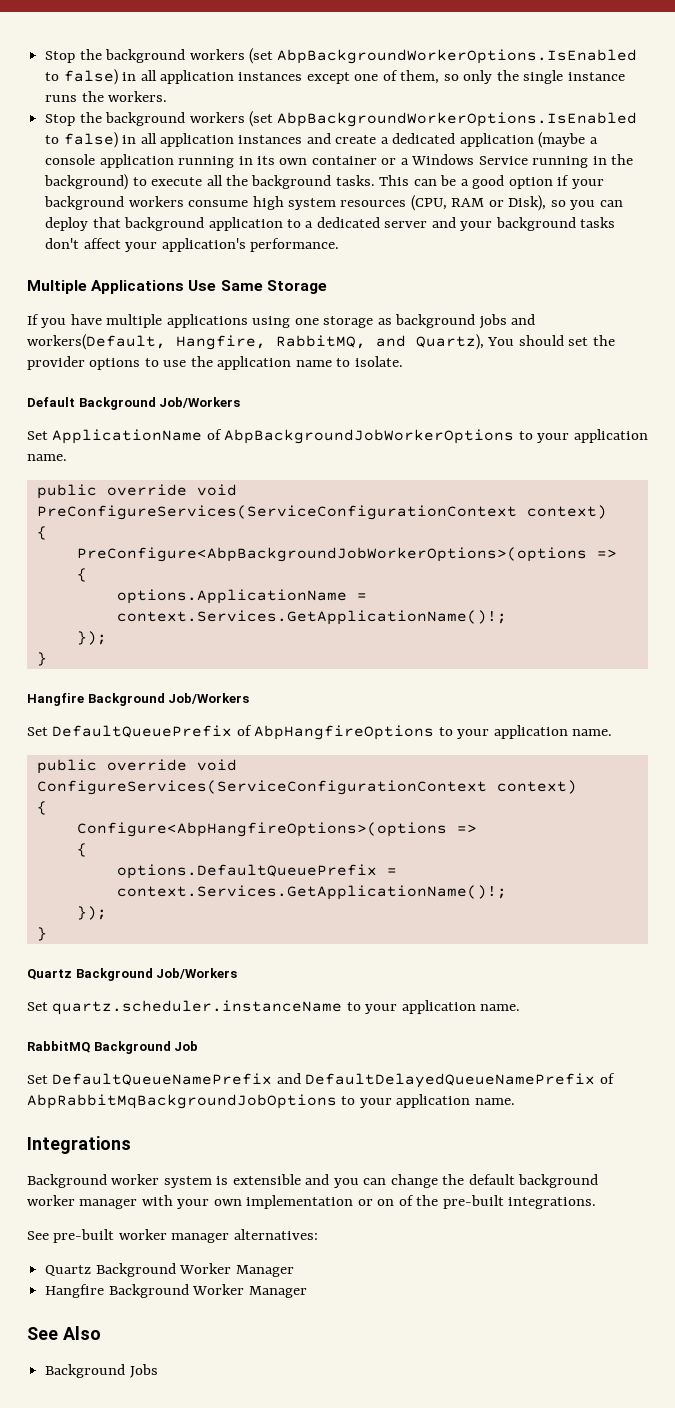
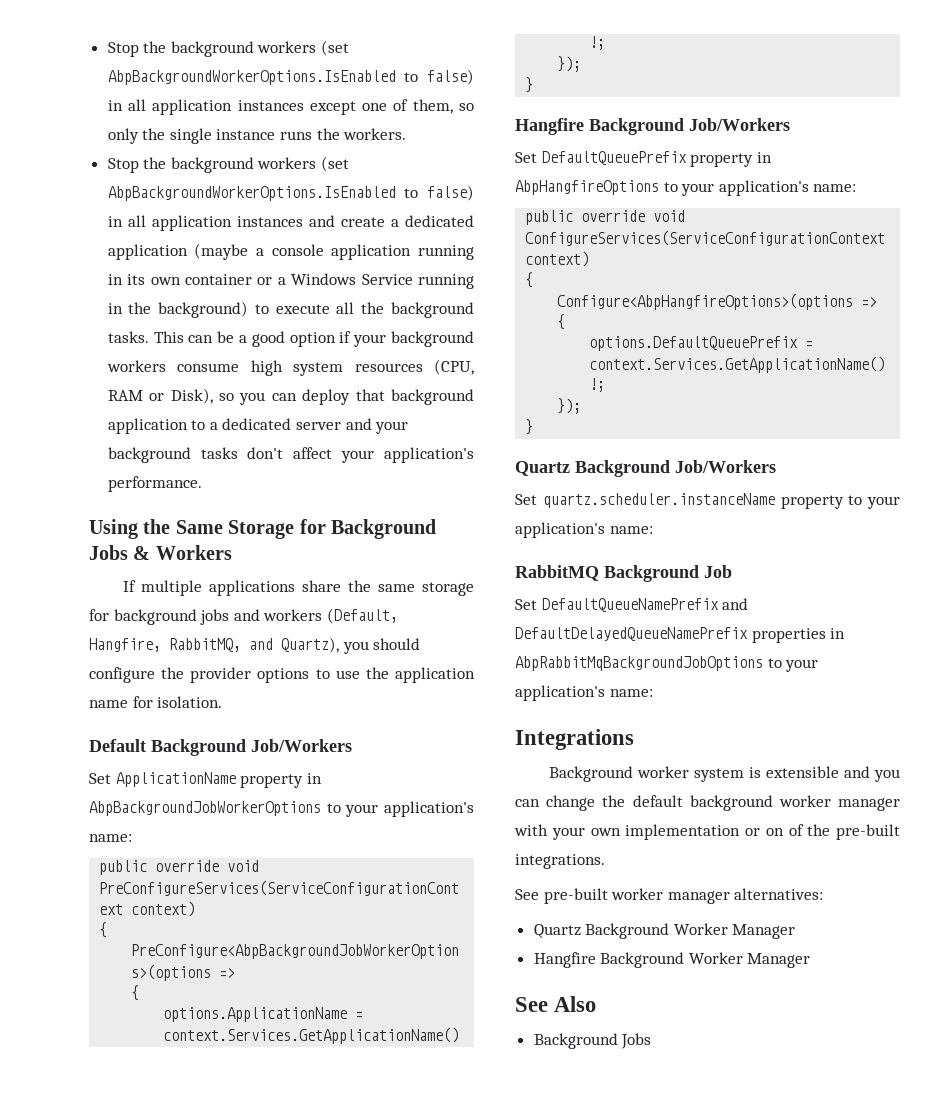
[27,280,217,294] Multiple Applications Use -> [89,519,171,539] Using the
[27,314,392,328] // If you have multiple applications using one storage as -> [299,519,436,539] [89,545,232,560] [123,580,474,596] [89,609,109,621] for Background Jobs & Workers // If multiple applications share the same storage for
[27,334,166,350] workers(Default, -> [263,608,398,624] workers (Default,
[487,335,589,346] You should set -> [342,638,421,654] [89,667,155,683] you should configure
[336,356,403,367] to isolate. -> [132,696,223,708] for isolation.
[206,429,222,440] of -> [240,773,322,788] property in
[573,429,648,443] [27,454,67,461] application name. -> [384,801,475,817] [89,834,132,842] application's name:
[236,725,252,736] of -> [690,152,772,167] property in
[493,725,613,739] application name. -> [718,180,857,196] application's name:
[346,1000,521,1014] to your application name. -> [780,495,900,509] [515,522,653,538] property to your application's name:
[599,1073,615,1084] of -> [751,628,846,643] properties in
[396,1094,515,1108] application name. -> [515,685,653,701] application's name:

